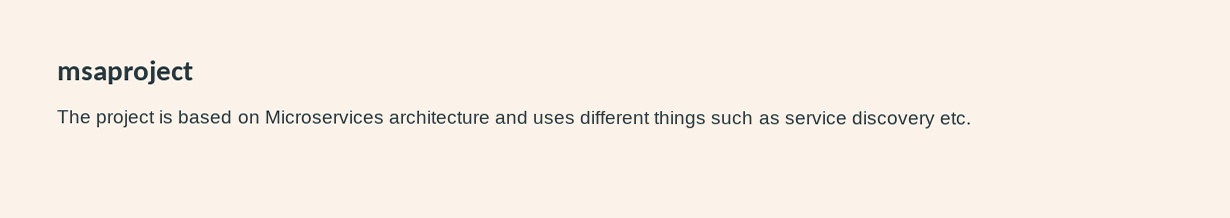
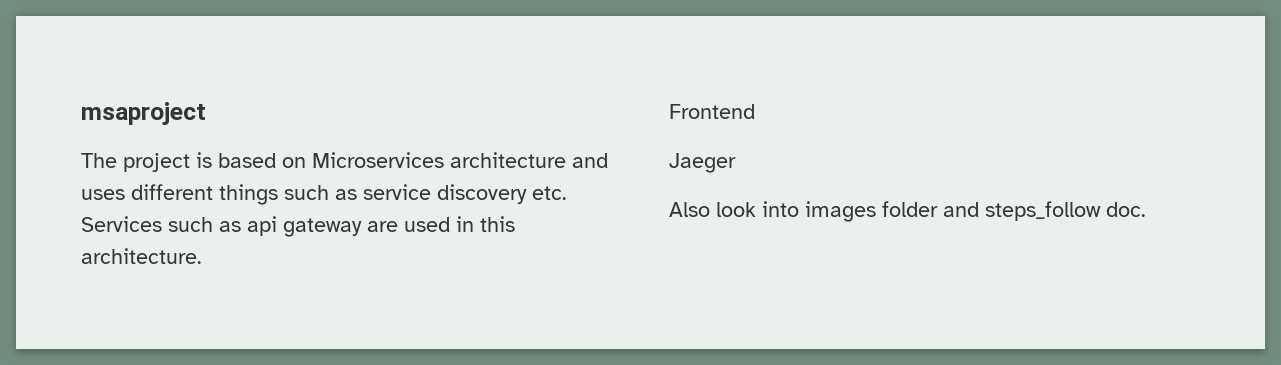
(971, 118) none -> [81,216,515,237] [81,248,202,264] [669,104,755,119] [669,153,736,173] [669,201,1146,222] Services such as api gateway are used in this architecture. // Frontend // Jaeger // Also look into images folder and steps_follow doc.

